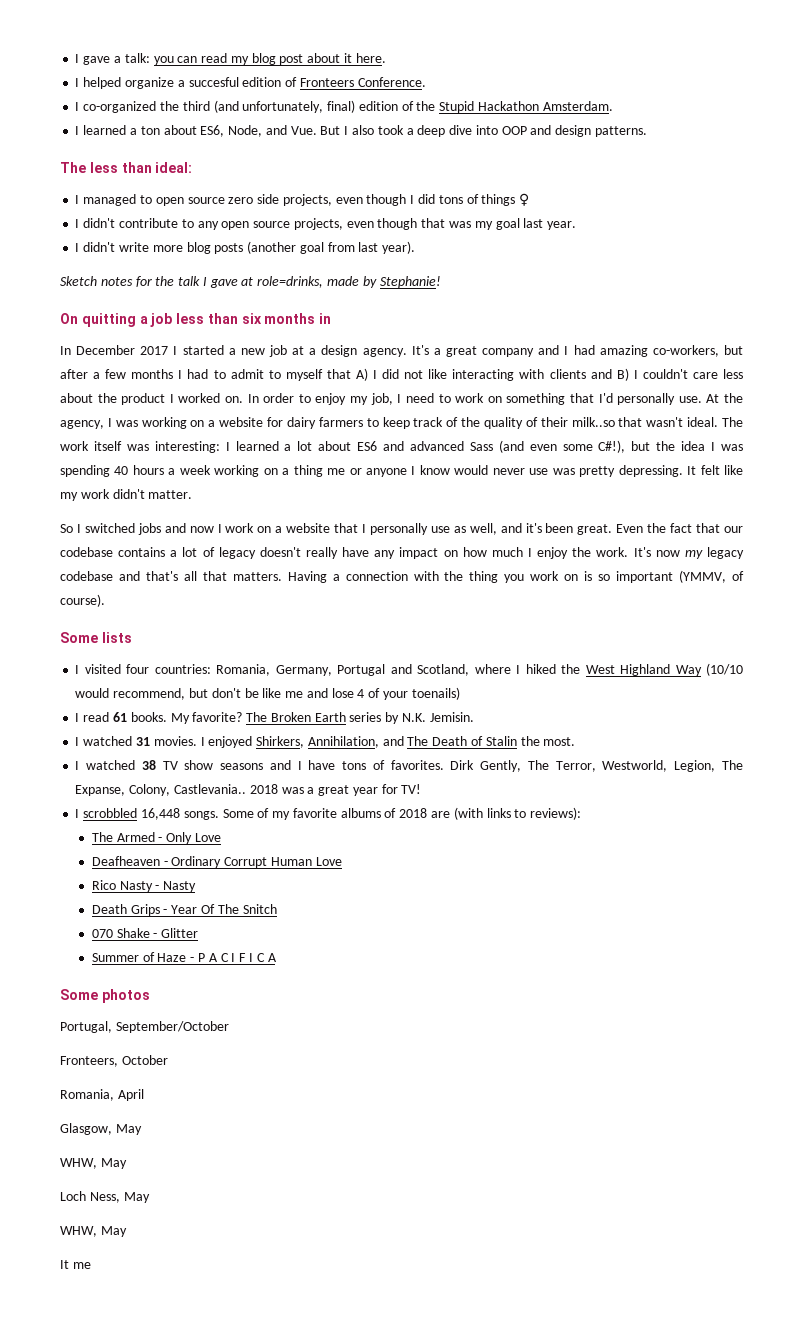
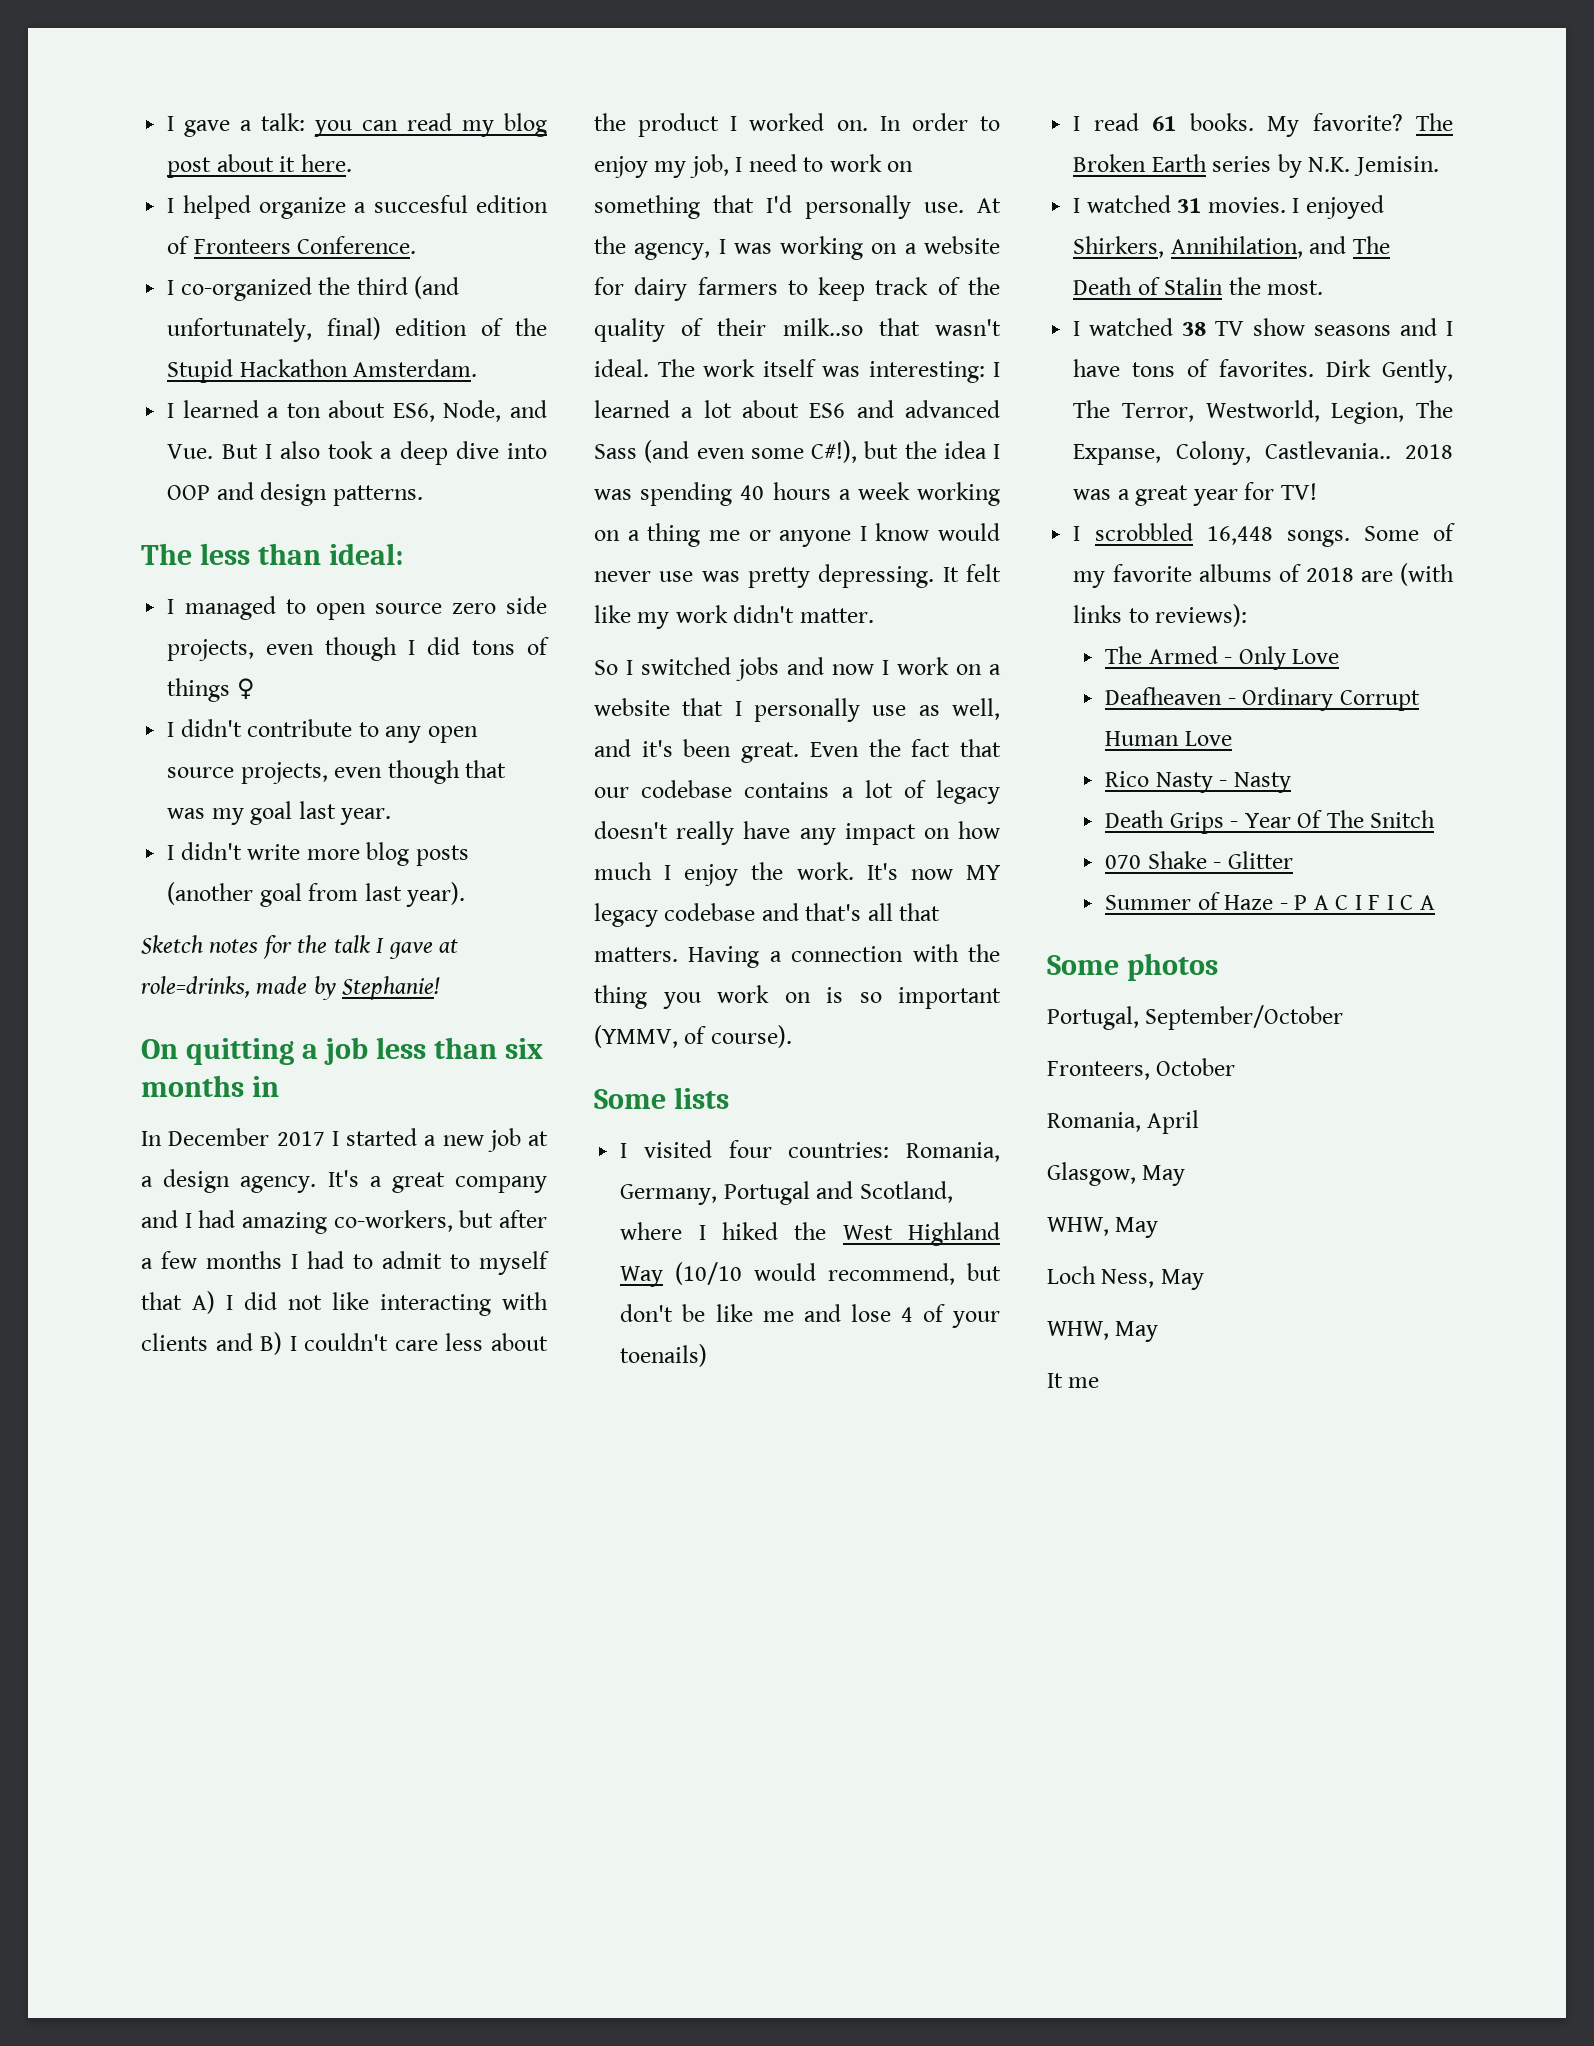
[684,550,703,559] my -> [966,865,1000,880] MY

